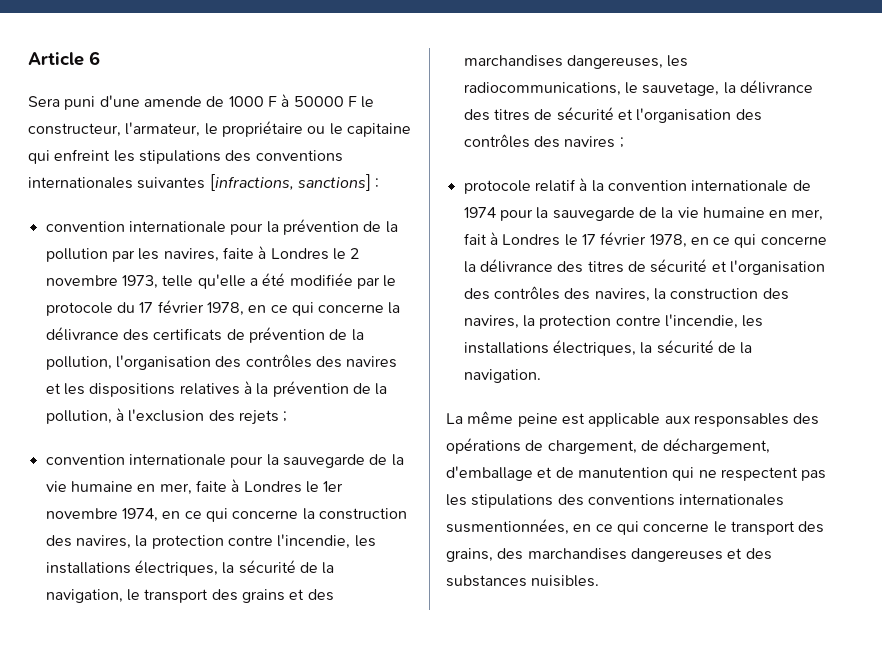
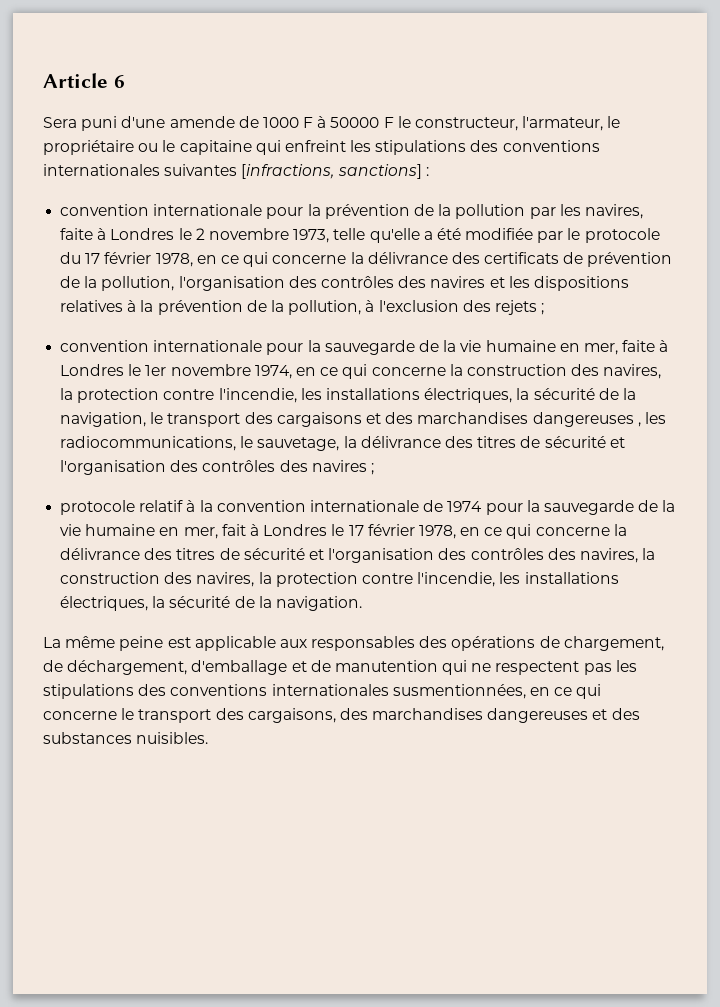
[241,589,285,603] grains -> [276,412,362,427] cargaisons
[566,55,663,69] dangereuses, -> [532,412,641,427] dangereuses ,
[446,548,493,562] grains, -> [247,708,336,723] cargaisons,

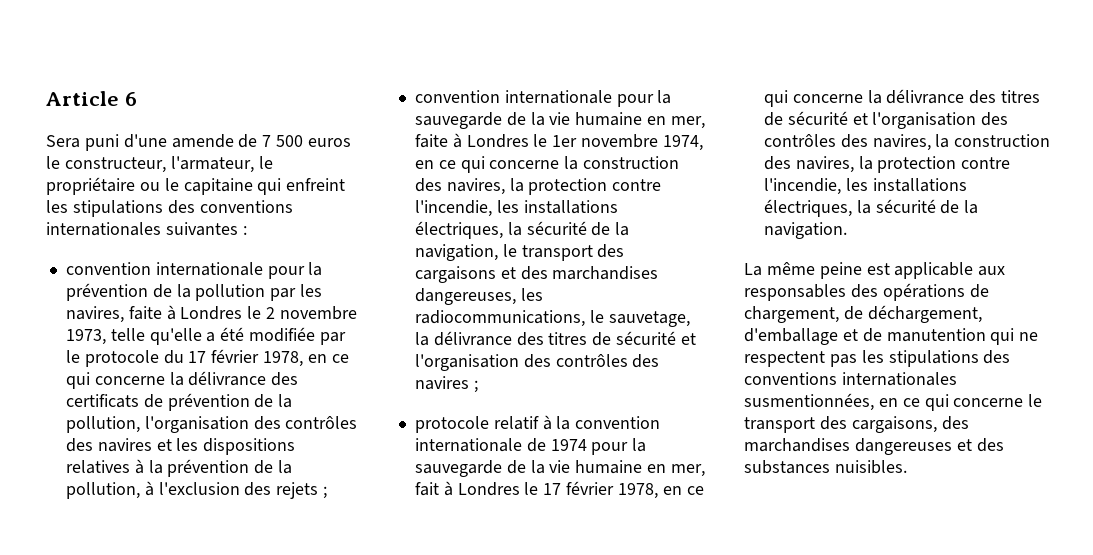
[262,116,394,128] 1000 F à 50000 F -> [262,135,352,147] 7 500 euros
[241,164,422,179] [infractions, sanctions] -> (238, 229) none
[532,412,641,427] dangereuses , -> [414,288,516,305] dangereuses,

